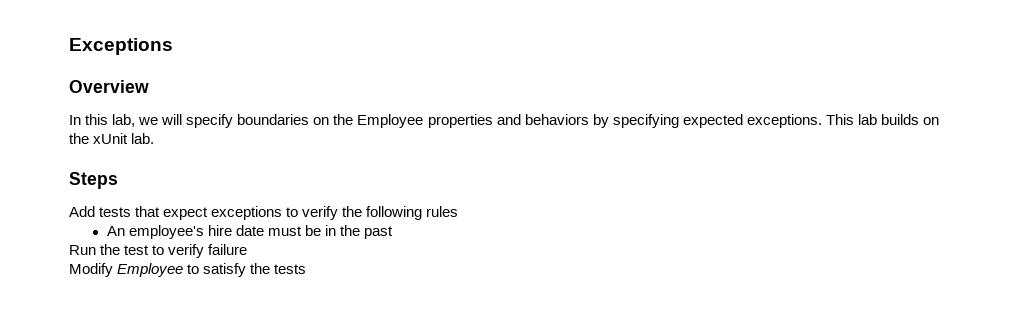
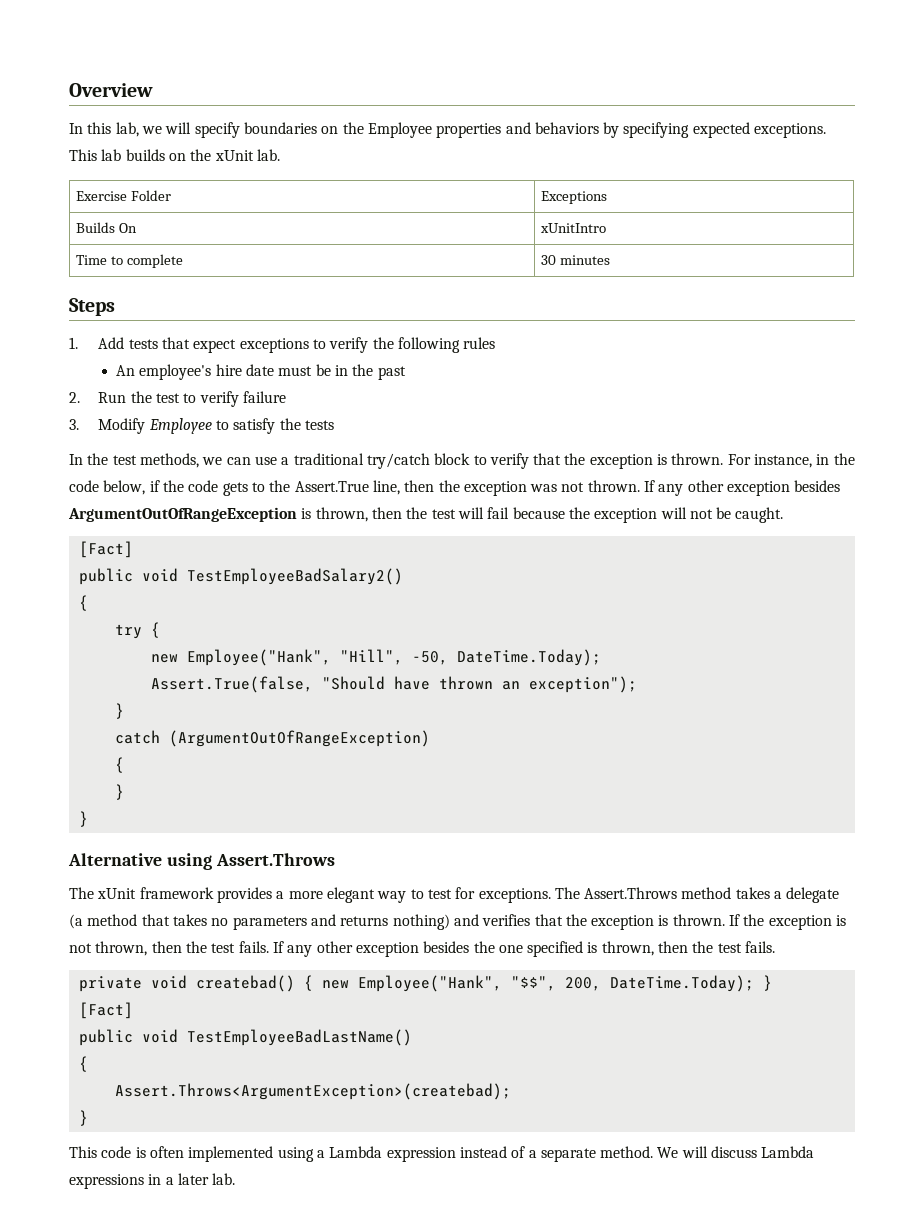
[69,38,173,55] Exceptions // -> (69, 90) none
(155, 138) none -> [75,190,171,201] [540,191,607,204] [75,222,137,233] [539,223,606,233] [75,254,183,268] [540,255,610,265] // Exercise Folder | Exceptions // Builds On | xUnitIntro // Time to complete | 30 minutes
(118, 180) none -> [69,337,78,349] 1.
(394, 232) none -> [69,392,80,403] 2.
(248, 249) none -> [69,419,79,430] 3.
(307, 269) none -> [69,453,855,469] [69,480,841,496] [68,507,784,523] [78,541,133,558] [78,568,403,585] [78,595,88,611] [114,622,160,639] [150,649,601,666] [150,676,637,693] [114,703,124,719] [114,730,430,747] [114,757,124,773] [114,784,124,800] [78,811,88,827] [68,853,335,870] [69,887,840,903] [69,914,847,930] [69,941,776,957] [78,975,772,992] [78,1002,133,1019] [78,1029,412,1046] [78,1056,88,1072] [114,1083,511,1100] [78,1110,88,1126] [69,1146,815,1162] [69,1173,236,1189] // In the test methods, we can use a traditional try/catch block to verify that the exception is thrown. For instance, in the code below, if the code gets to the Assert.True line, then the exception was not thrown. If any other exception besides ArgumentOutOfRangeException is thrown, then the test will fail because the exception will not be caught. // [Fact] // public void TestEmployeeBadSalary2() // { // try { // new Employee("Hank", "Hill", -50, DateTime.Today); // Assert.True(false, "Should have thrown an exception"); // } // catch (ArgumentOutOfRangeException) // { // } // } // Alternative using Assert.Throws // The xUnit framework provides a more elegant way to test for exceptions. The Assert.Throws method takes a delegate (a method that takes no parameters and returns nothing) and verifies that the exception is thrown. If the exception is not thrown, then the test fails. If any other exception besides the one specified is thrown, then the test fails. // private void createbad() { new Employee("Hank", "$$", 200, DateTime.Today); } // [Fact] // public void TestEmployeeBadLastName() // { // Assert.Throws<ArgumentException>(createbad); // } // This code is often implemented using a Lambda expression instead of a separate method. We will discuss Lambda expressions in a later lab.

